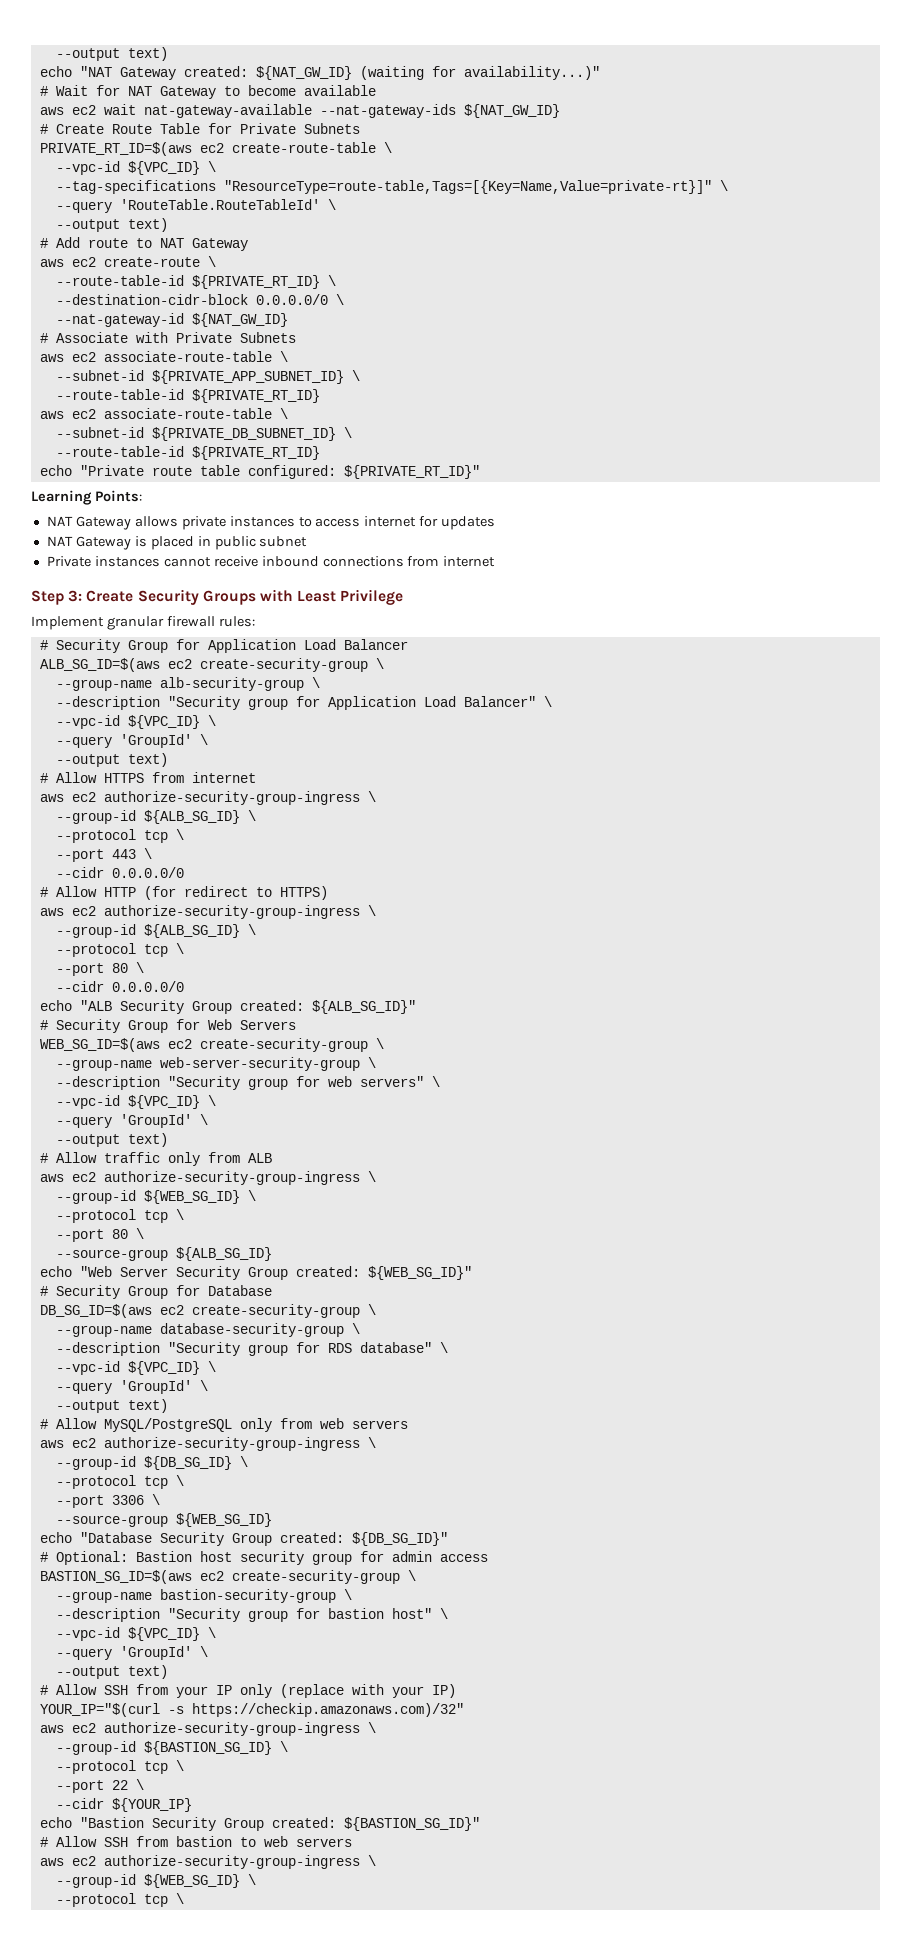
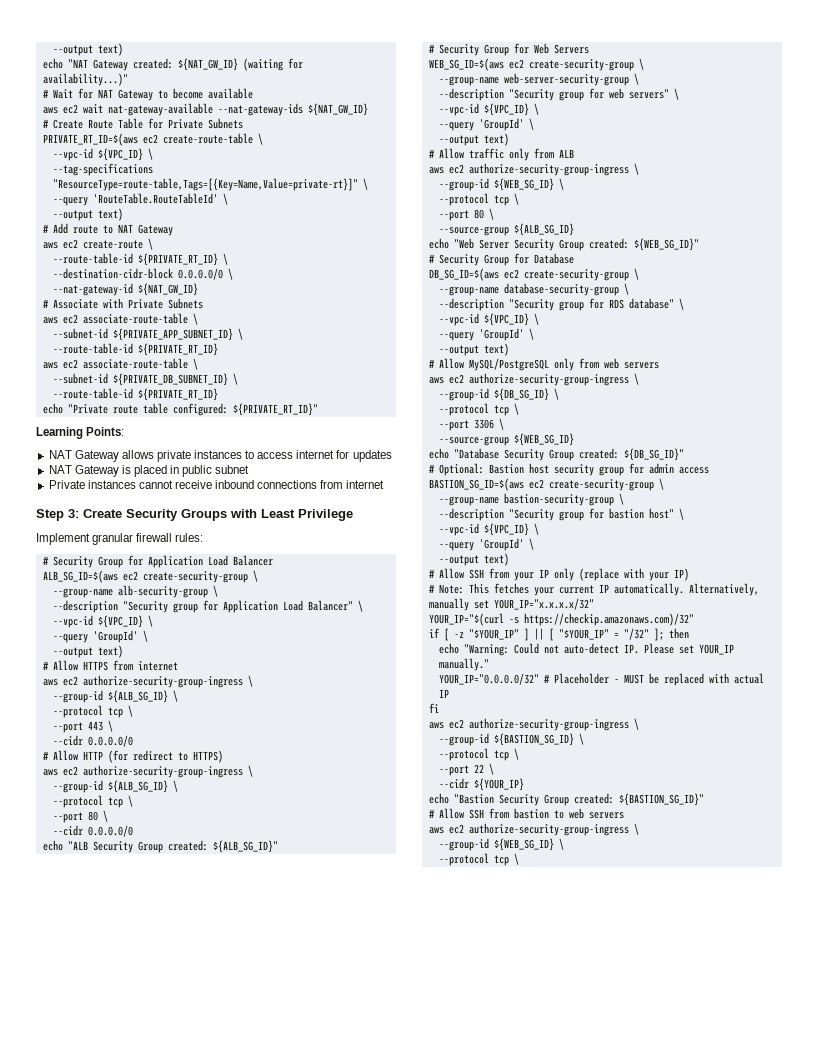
[39,1703,464,1717] YOUR_IP="$(curl -s https://checkip.amazonaws.com)/32" -> [428,583,759,596] [428,598,594,611] [428,613,694,626] [428,628,689,641] [438,643,734,656] [438,658,489,671] [438,673,764,686] [438,689,449,698] [428,703,439,713] # Note: This fetches your current IP automatically. Alternatively, manually set YOUR_IP="x.x.x.x/32" // YOUR_IP="$(curl -s https://checkip.amazonaws.com)/32" // if [ -z "$YOUR_IP" ] || [ "$YOUR_IP" = "/32" ]; then // echo "Warning: Could not auto-detect IP. Please set YOUR_IP manually." // YOUR_IP="0.0.0.0/32" # Placeholder - MUST be replaced with actual IP // fi

